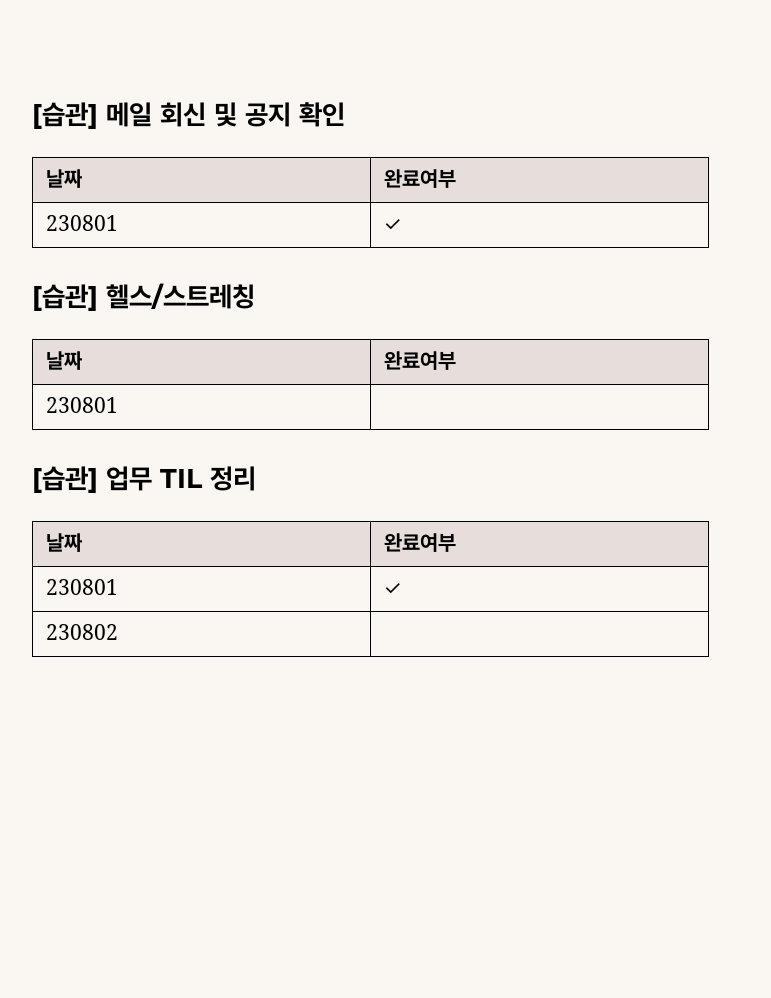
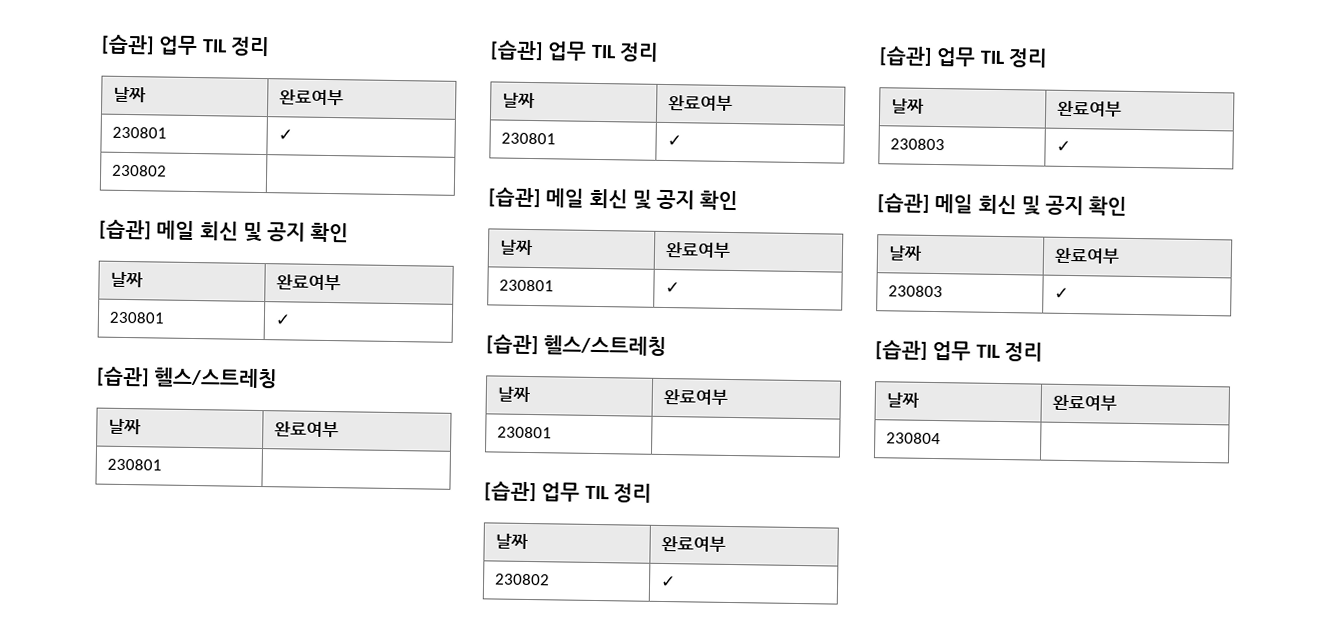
[32,102,98,129] [습관] -> [101,34,270,57] [113,86,148,103] [279,89,345,106] [112,126,168,139] [278,129,294,141] [112,164,168,177] [99,219,152,240] [습관] 업무 TIL 정리 // 날짜 | 완료여부 // 230801 | ✓ // 230802 | // [습관]
[46,624,119,640] // 230802 -> [488,187,739,211] [499,239,535,256] [665,242,732,258] [499,279,555,292] [665,282,681,294] [486,334,668,357] [497,386,532,403] [663,388,729,405] [497,426,553,439] [484,481,652,503] [495,533,530,550] [661,535,727,552] [495,573,551,586] [661,575,677,588] [879,46,1048,68] [891,98,926,114] [1057,100,1123,117] [890,138,946,151] [1056,140,1072,153] [877,193,1128,216] [888,245,924,261] [1054,247,1121,264] [888,285,944,298] [1054,287,1070,300] [875,340,1043,362] [886,392,921,408] [1052,394,1118,411] [886,432,942,445] // [습관] 메일 회신 및 공지 확인 // 날짜 | 완료여부 // 230801 | ✓ // [습관] 헬스/스트레칭 // 날짜 | 완료여부 // 230801 | // [습관] 업무 TIL 정리 // 날짜 | 완료여부 // 230802 | ✓ // [습관] 업무 TIL 정리 // 날짜 | 완료여부 // 230803 | ✓ // [습관] 메일 회신 및 공지 확인 // 날짜 | 완료여부 // 230803 | ✓ // [습관] 업무 TIL 정리 // 날짜 | 완료여부 // 230804

